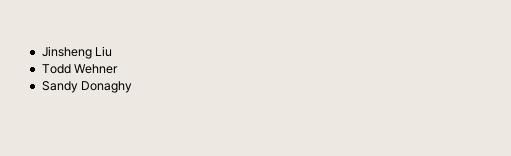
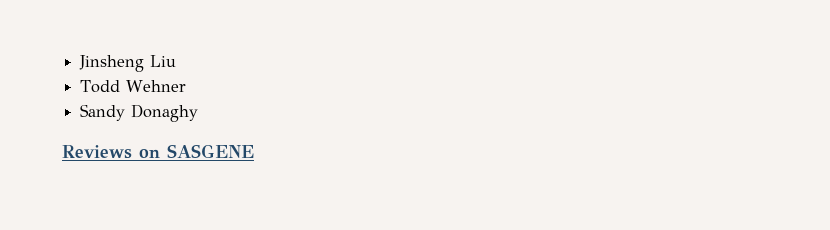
(133, 87) none -> [62,144,254,159] // Reviews on SASGENE

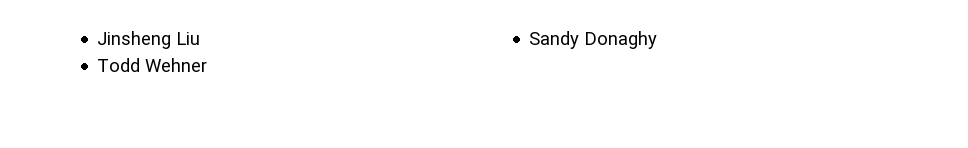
[62,144,254,159] // Reviews on SASGENE -> (658, 40) none

